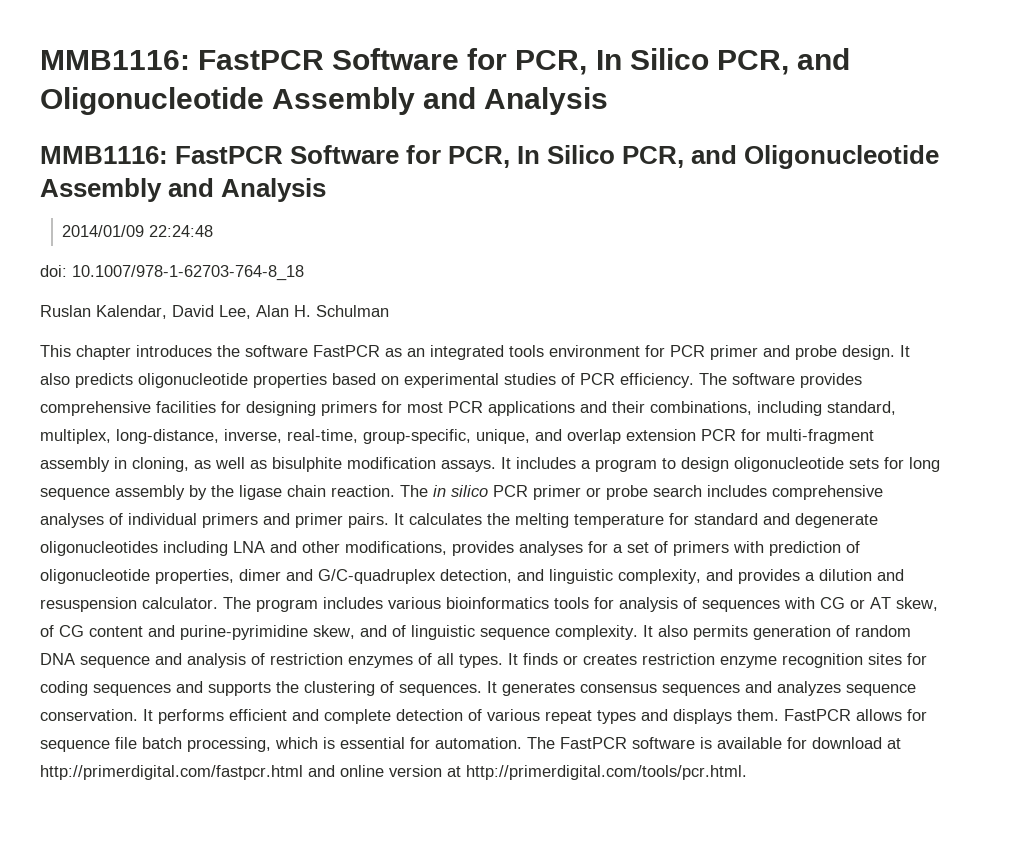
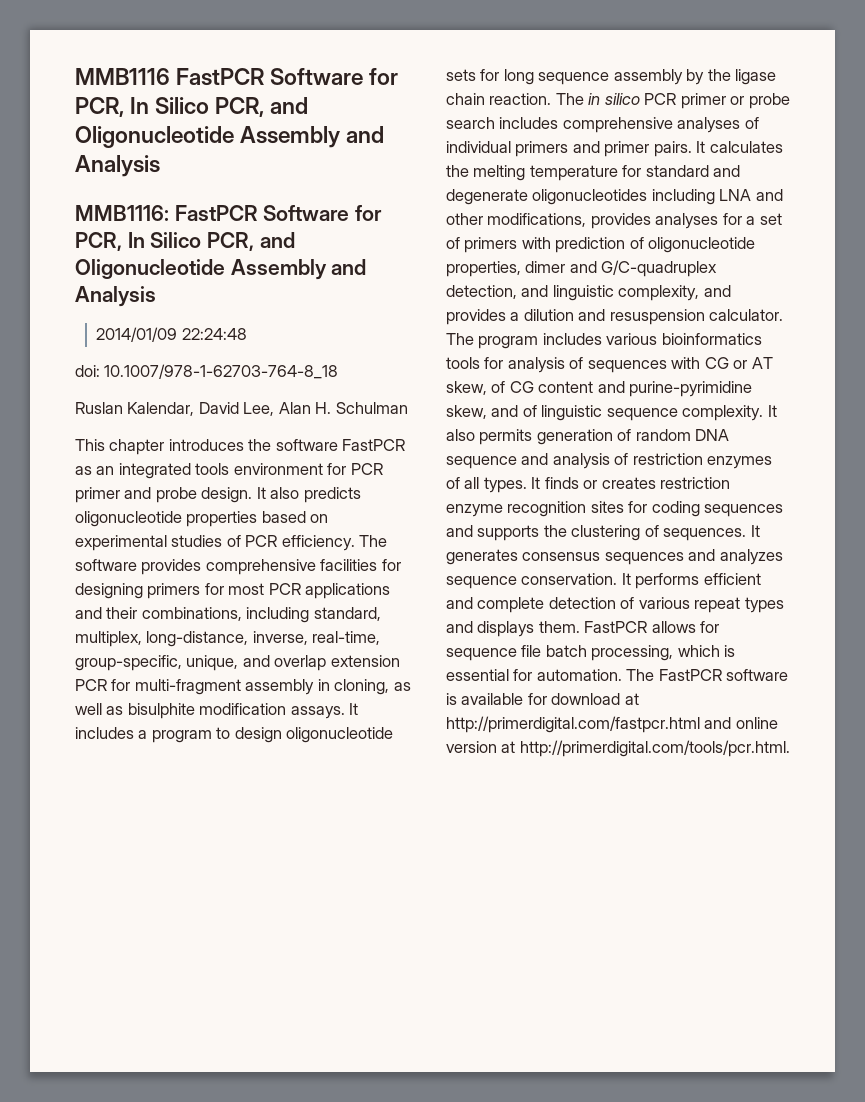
[40,50,190,70] MMB1116: -> [75,68,170,85] MMB1116

